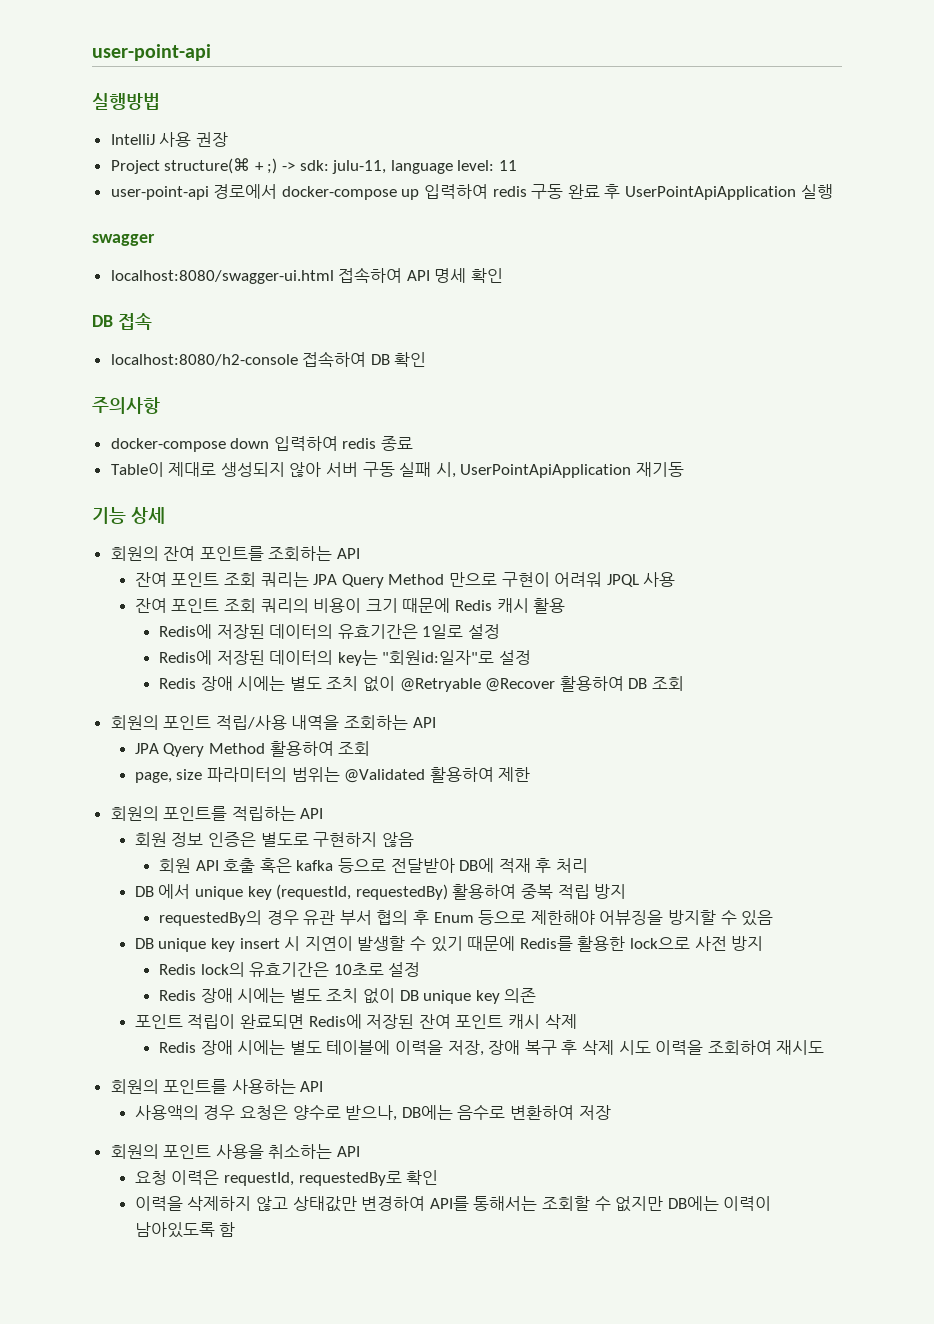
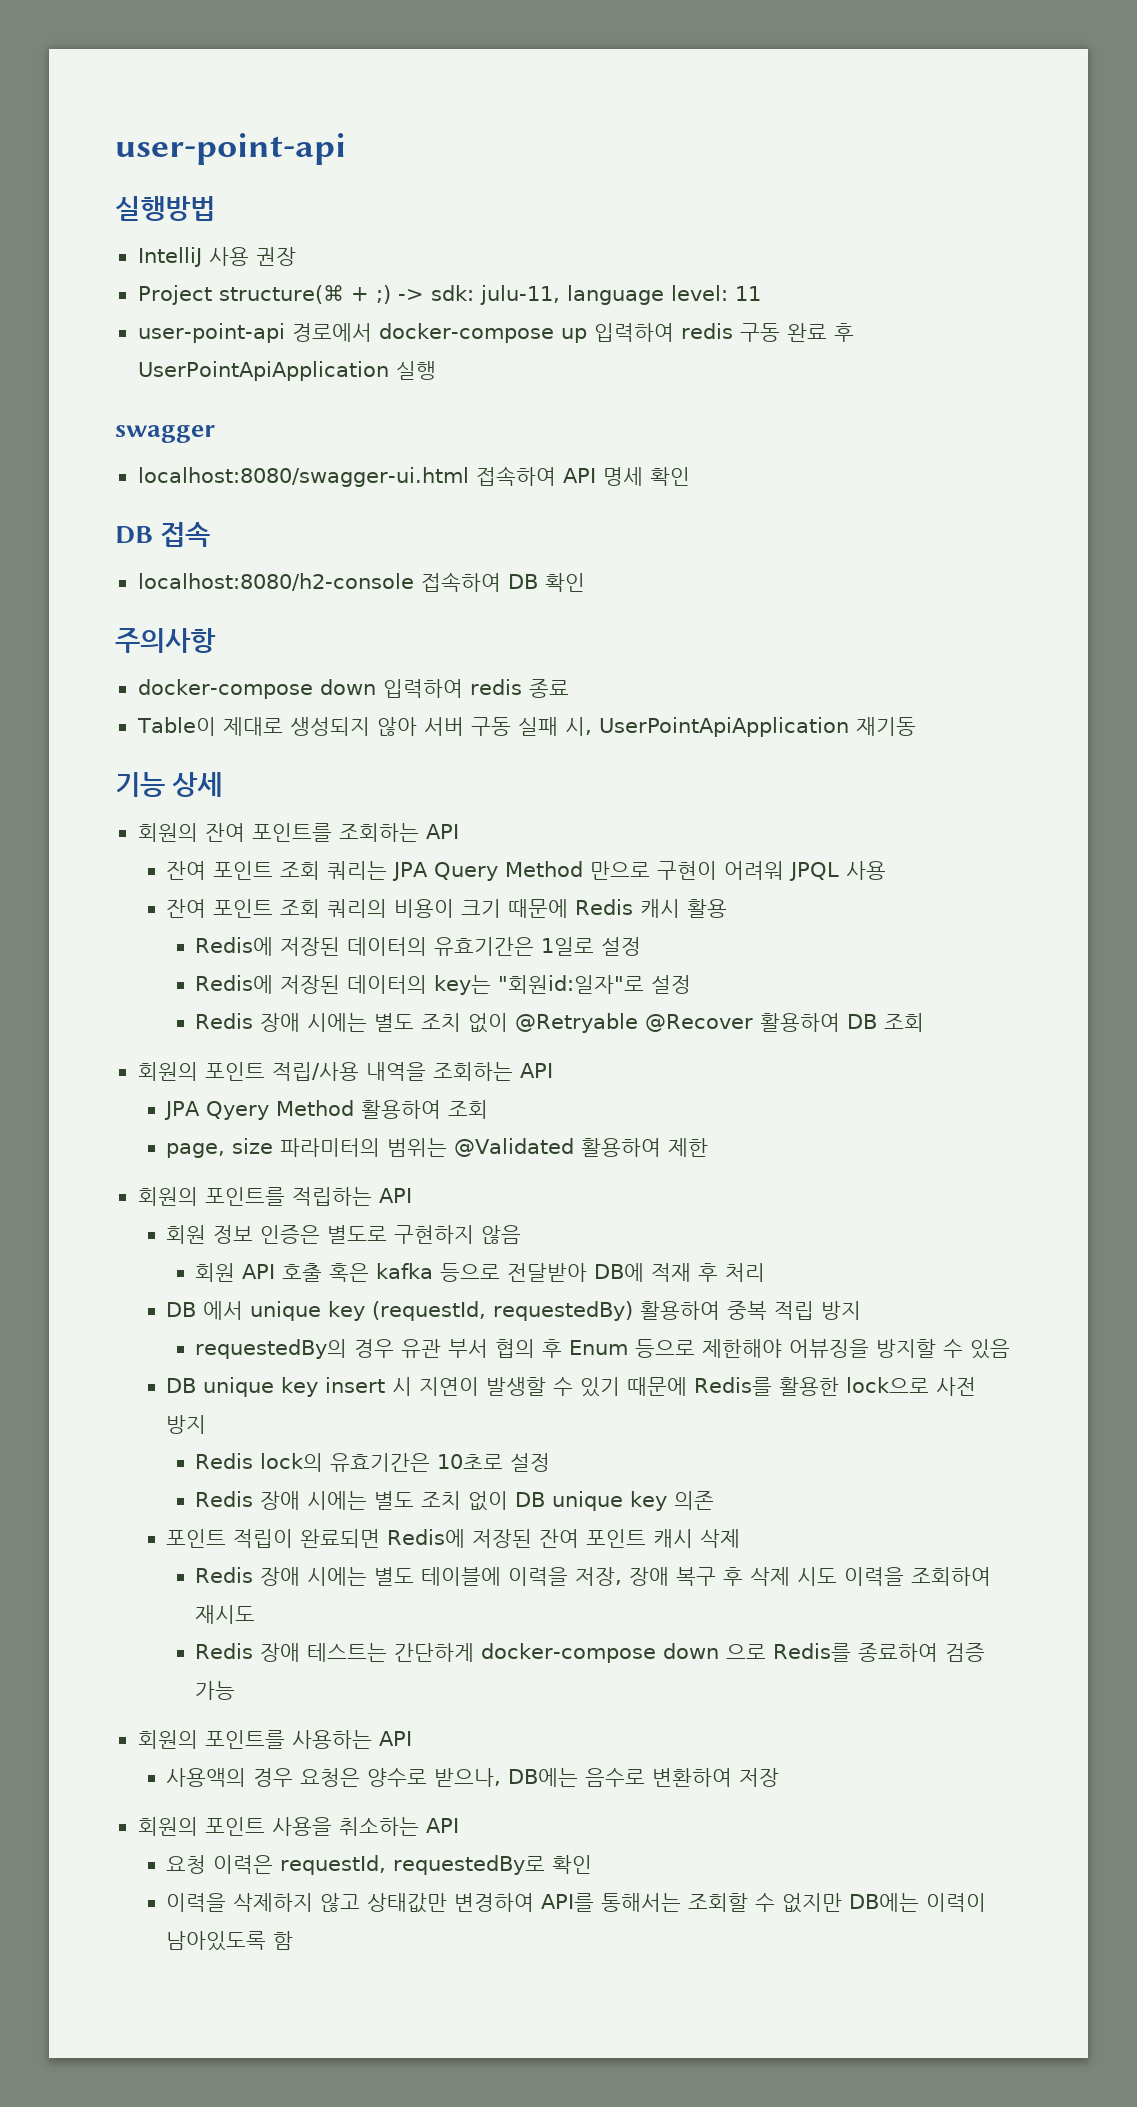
(825, 1047) none -> [195,1643,986,1663] [195,1681,236,1700] // Redis 장애 테스트는 간단하게 docker-compose down 으로 Redis를 종료하여 검증 가능

